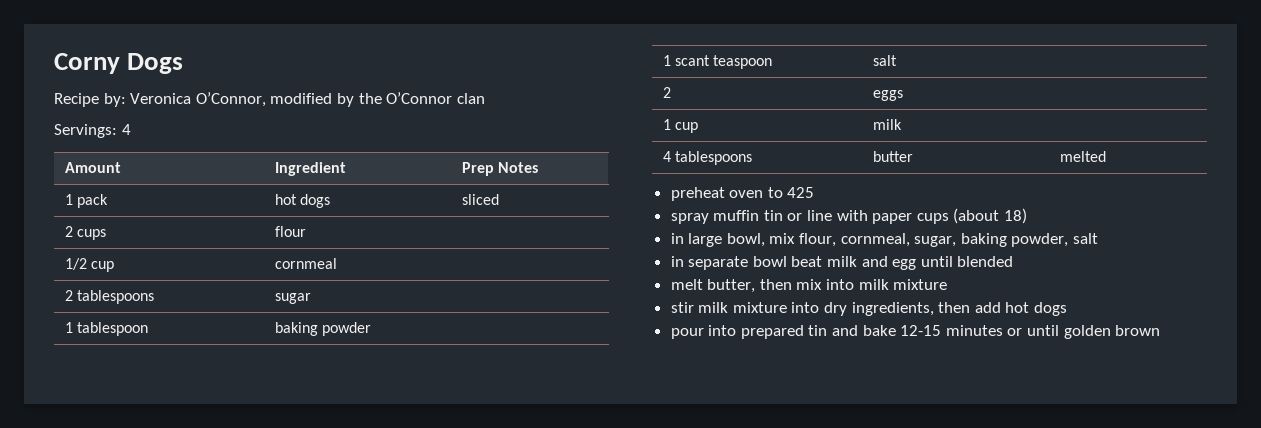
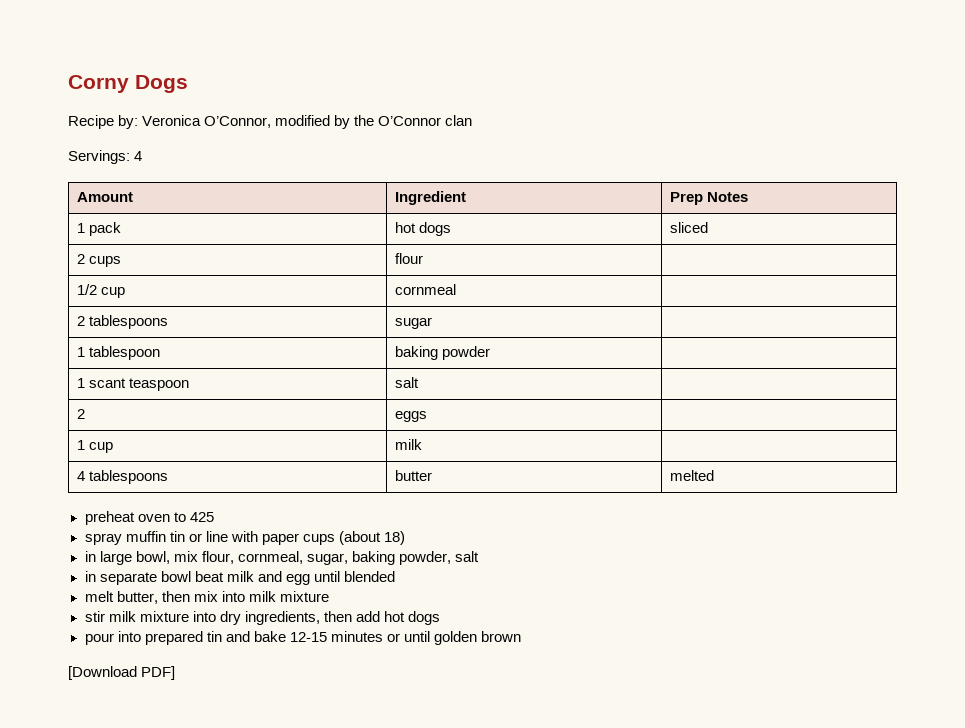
(1161, 330) none -> [68,666,176,680] // [Download PDF]

